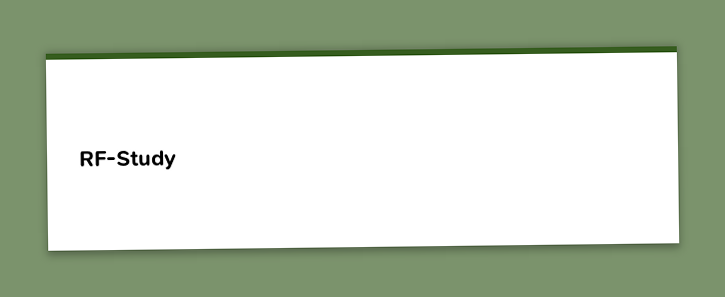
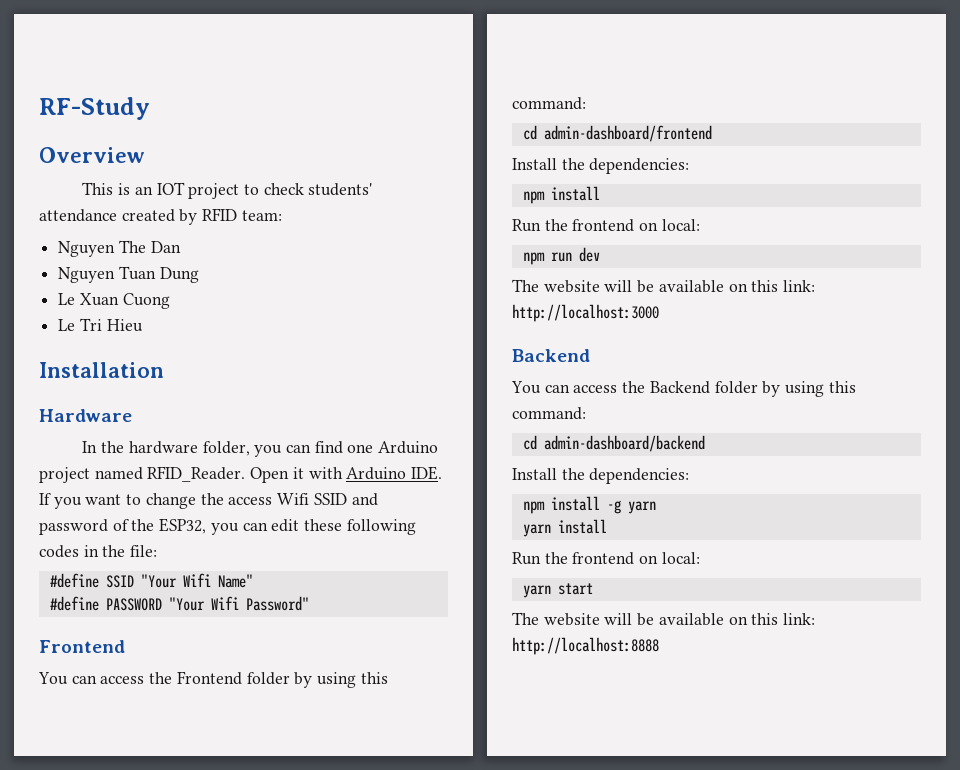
(177, 160) none -> [39,147,145,163] [82,182,373,199] [39,208,282,225] [58,240,181,257] [58,266,199,283] [58,293,170,309] [58,318,143,332] [39,362,164,378] [39,409,132,422] [82,441,439,457] [39,466,443,483] [39,493,378,509] [39,518,416,535] [39,545,158,558] [49,573,253,588] [49,596,309,611] [39,640,125,653] [38,671,388,688] [512,97,586,110] [522,125,712,142] [512,158,690,174] [522,186,600,204] [512,219,700,232] [522,247,600,265] [512,279,816,293] [512,304,659,322] [512,349,590,362] [511,381,856,397] [512,407,586,420] [522,435,705,452] [512,468,690,484] [522,496,656,514] [522,519,607,537] [512,552,700,565] [522,583,593,598] [512,612,816,626] [512,637,659,655] // Overview // This is an IOT project to check students' attendance created by RFID team: // Nguyen The Dan // Nguyen Tuan Dung // Le Xuan Cuong // Le Tri Hieu // Installation // Hardware // In the hardware folder, you can find one Arduino project named RFID_Reader. Open it with Arduino IDE. If you want to change the access Wifi SSID and password of the ESP32, you can edit these following codes in the file: // #define SSID "Your Wifi Name" // #define PASSWORD "Your Wifi Password" // Frontend // You can access the Frontend folder by using this command: // cd admin-dashboard/frontend // Install the dependencies: // npm install // Run the frontend on local: // npm run dev // The website will be available on this link: http://localhost:3000 // Backend // You can access the Backend folder by using this command: // cd admin-dashboard/backend // Install the dependencies: // npm install -g yarn // yarn install // Run the frontend on local: // yarn start // The website will be available on this link: http://localhost:8888

